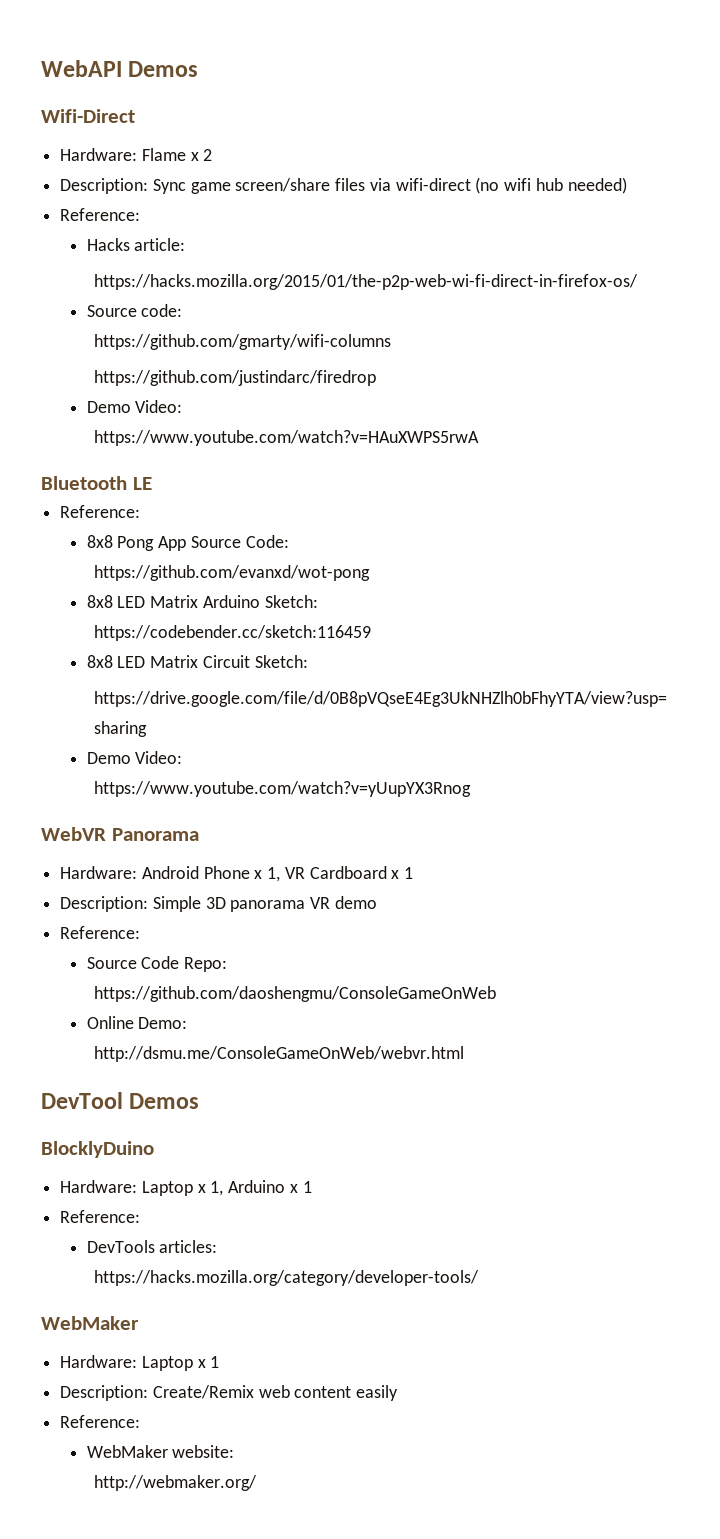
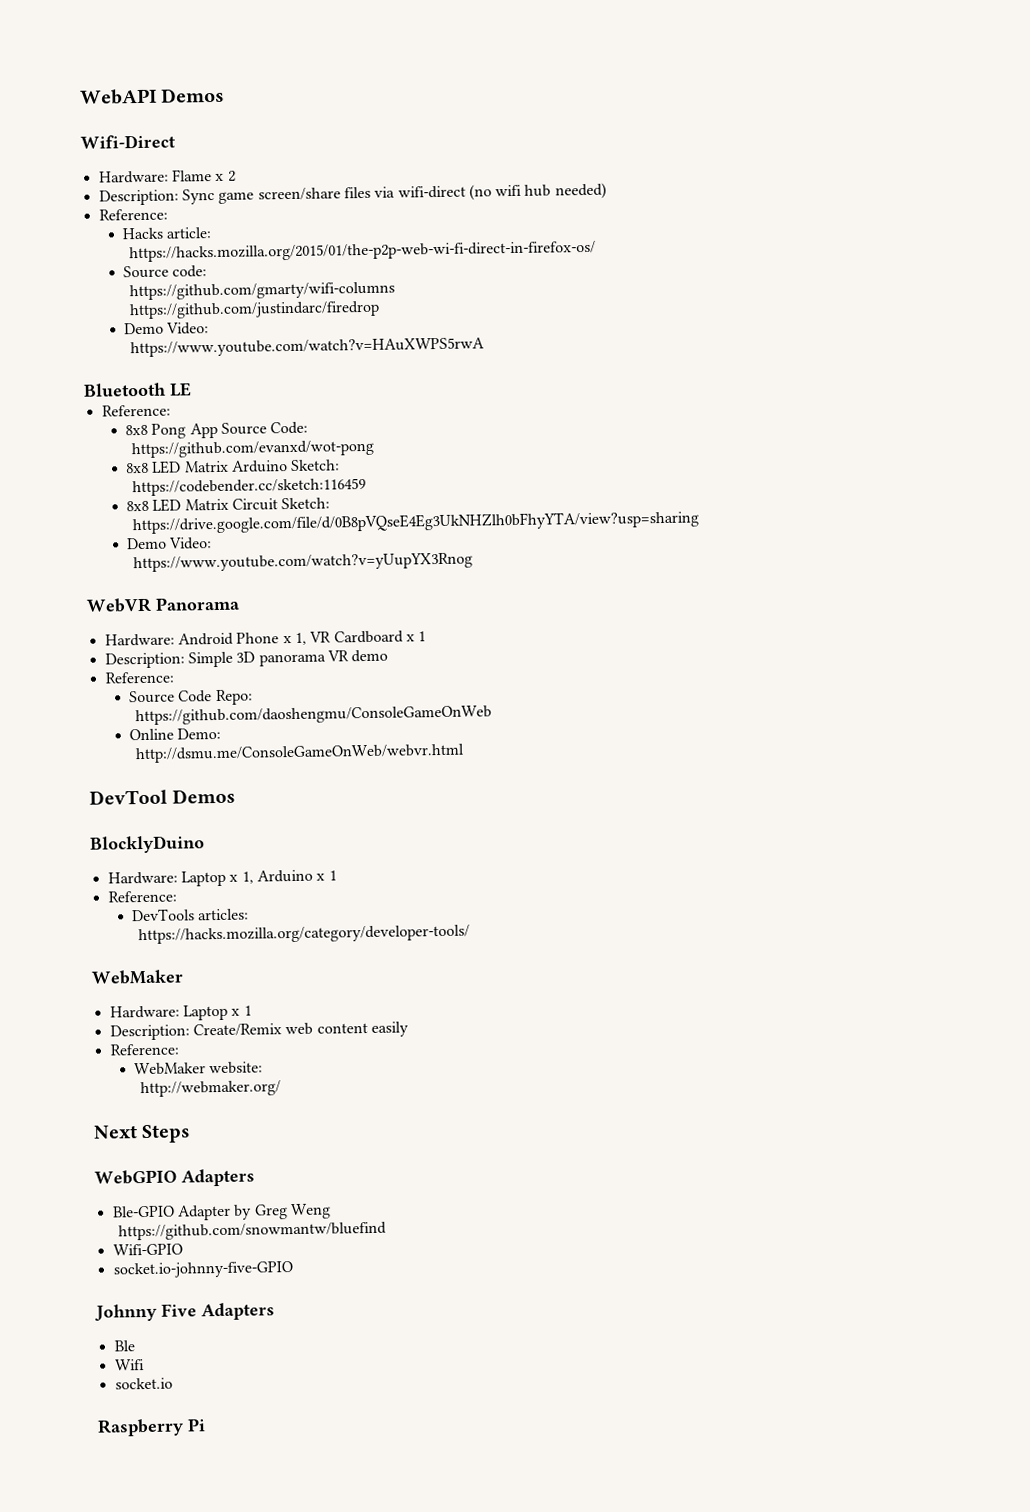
(257, 1483) none -> [93,1124,192,1144] [94,1168,255,1187] [112,1203,331,1221] [118,1221,388,1241] [112,1243,183,1256] [112,1261,293,1279] [94,1302,275,1322] [113,1340,135,1352] [114,1359,145,1371] [114,1377,173,1390] [97,1418,206,1437] // Next Steps // WebGPIO Adapters // Ble-GPIO Adapter by Greg Weng // https://github.com/snowmantw/bluefind // Wifi-GPIO // socket.io-johnny-five-GPIO // Johnny Five Adapters // Ble // Wifi // socket.io // Raspberry Pi

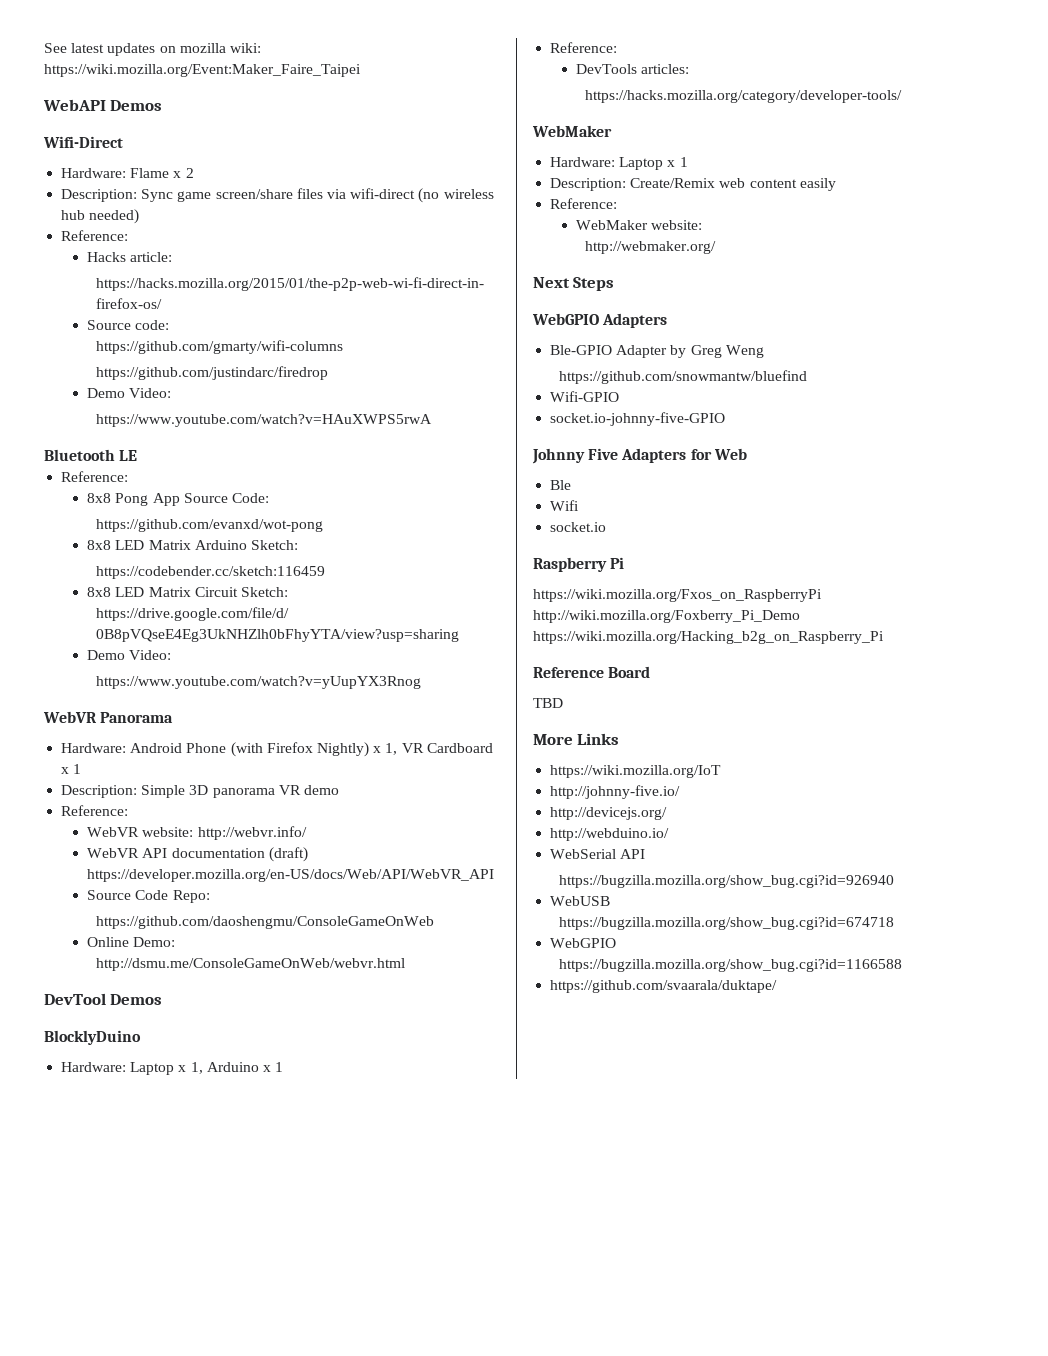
(80, 96) none -> [44,43,261,56] [44,64,361,77] See latest updates on mozilla wiki: https://wiki.mozilla.org/Event:Maker_Faire_Taipei //
[495,184,523,197] wifi -> [443,189,494,199] wireless
(280, 638) none -> [230,742,369,757] (with Firefox Nightly)
(174, 677) none -> [87,826,307,840] [87,847,308,862] [87,869,495,882] // WebVR website: http://webvr.info/ // WebVR API documentation (draft) https://developer.mozilla.org/en-US/docs/Web/API/WebVR_API
(275, 1311) none -> [690,448,747,460] for Web
(206, 1425) none -> [533,589,822,602] [533,610,800,623] [533,631,884,644] [533,666,651,678] [533,698,563,708] [533,733,620,745] [550,765,722,778] [550,785,681,799] [550,807,668,820] [550,828,670,841] [550,849,646,859] [559,875,895,888] [550,896,611,906] [559,917,895,930] [550,938,617,948] [559,959,903,972] [550,980,778,993] // https://wiki.mozilla.org/Fxos_on_RaspberryPi http://wiki.mozilla.org/Foxberry_Pi_Demo https://wiki.mozilla.org/Hacking_b2g_on_Raspberry_Pi // Reference Board // TBD // More Links // https://wiki.mozilla.org/IoT // http://johnny-five.io/ // http://devicejs.org/ // http://webduino.io/ // WebSerial API // https://bugzilla.mozilla.org/show_bug.cgi?id=926940 // WebUSB // https://bugzilla.mozilla.org/show_bug.cgi?id=674718 // WebGPIO // https://bugzilla.mozilla.org/show_bug.cgi?id=1166588 // https://github.com/svaarala/duktape/

